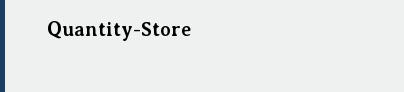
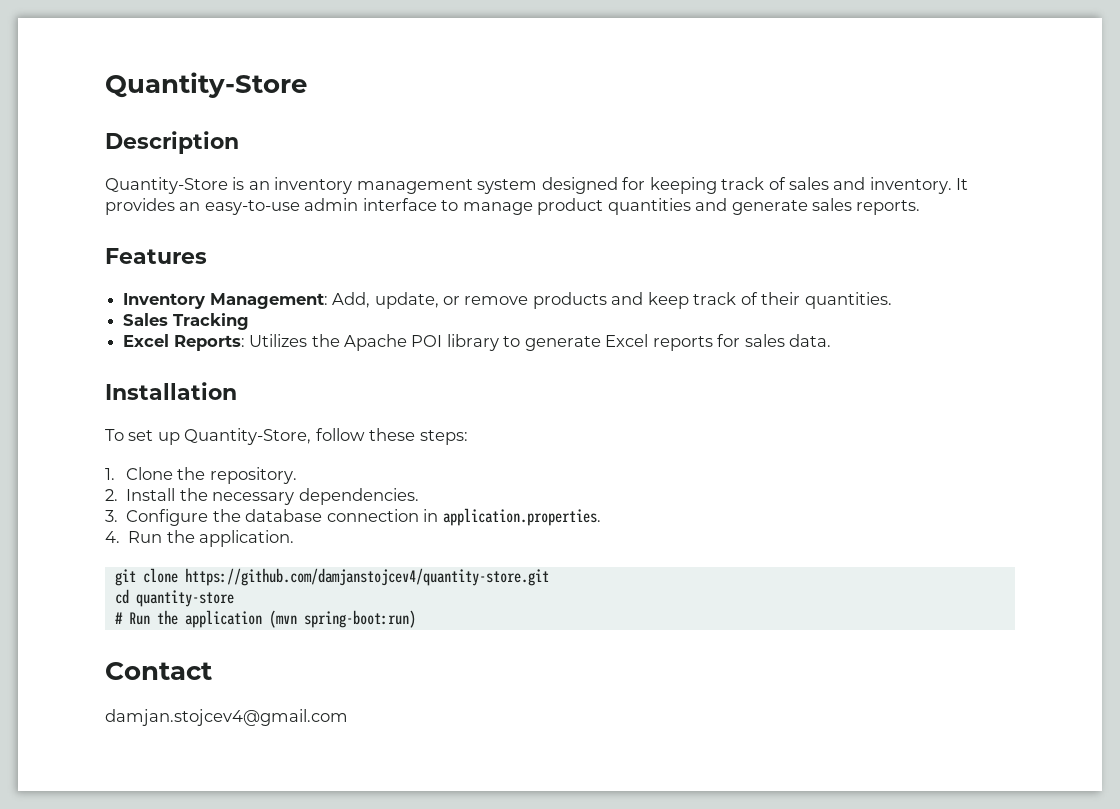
[47,21,191,41] Quantity-Store -> [105,72,307,98] [105,131,239,154] [105,177,969,194] [105,198,921,215] [105,248,207,264] [123,292,892,309] [123,313,249,330] [123,334,832,351] [105,382,237,400] [105,428,468,445] [105,467,297,484] [105,488,419,505] [105,508,601,526] [105,530,295,547] [114,568,549,586] [114,589,234,607] [114,610,416,628] [105,662,212,680] [105,709,348,726] Quantity-Store // Description // Quantity-Store is an inventory management system designed for keeping track of sales and inventory. It provides an easy-to-use admin interface to manage product quantities and generate sales reports. // Features // Inventory Management: Add, update, or remove products and keep track of their quantities. // Sales Tracking // Excel Reports: Utilizes the Apache POI library to generate Excel reports for sales data. // Installation // To set up Quantity-Store, follow these steps: // 1. Clone the repository. // 2. Install the necessary dependencies. // 3. Configure the database connection in application.properties. // 4. Run the application. // git clone https://github.com/damjanstojcev4/quantity-store.git // cd quantity-store // # Run the application (mvn spring-boot:run) // Contact // damjan.stojcev4@gmail.com

